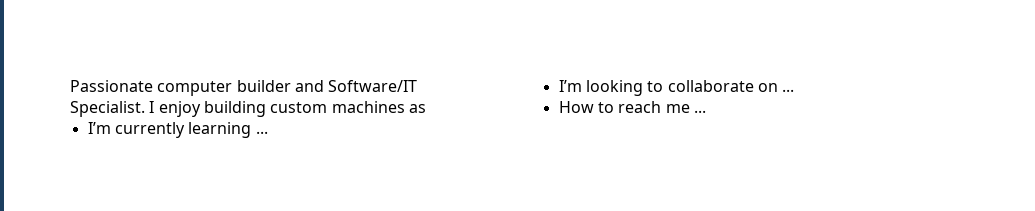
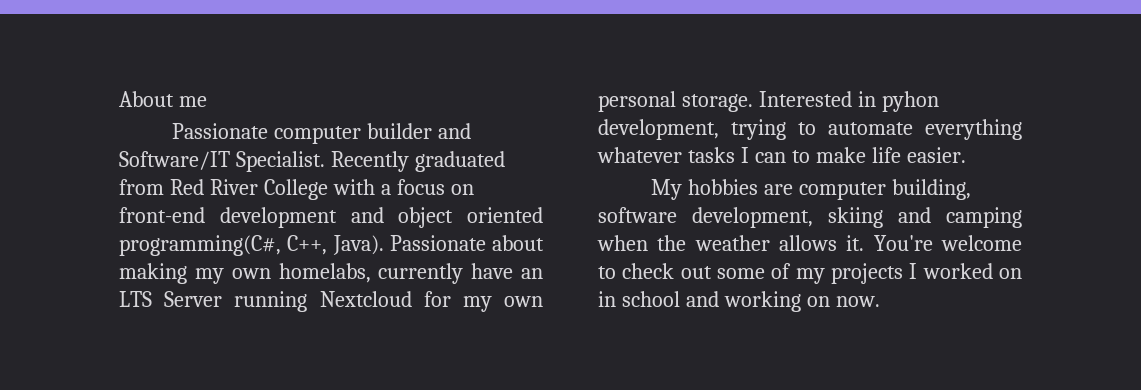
(70, 86) none -> [119,91,207,107] About me //
[149,101,426,117] [87,122,268,138] [558,80,795,96] [558,101,706,113] I enjoy building custom machines as // I’m currently learning ... // I’m looking to collaborate on ... // How to reach me ... -> [330,151,505,172] [119,179,474,200] [119,207,543,228] [119,235,544,256] [119,263,543,284] [119,291,543,312] [598,91,939,112] [598,119,1022,140] [597,147,966,163] [651,179,971,200] [598,207,1022,228] [597,235,1022,251] [598,263,1022,284] [598,291,880,312] Recently graduated from Red River College with a focus on front-end development and object oriented programming(C#, C++, Java). Passionate about making my own homelabs, currently have an LTS Server running Nextcloud for my own personal storage. Interested in pyhon development, trying to automate everything whatever tasks I can to make life easier. // My hobbies are computer building, software development, skiing and camping when the weather allows it. You're welcome to check out some of my projects I worked on in school and working on now.

